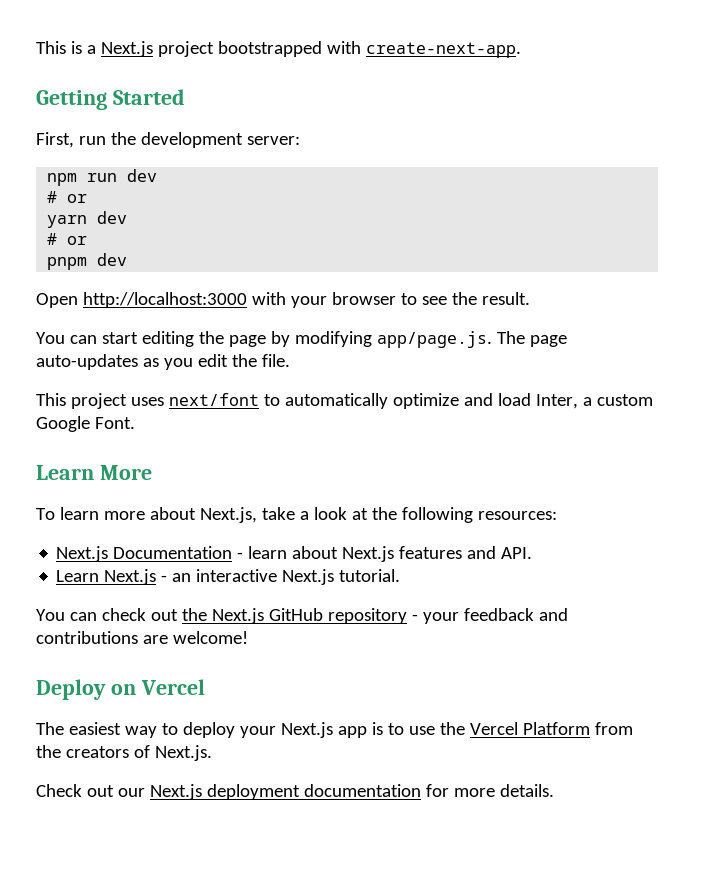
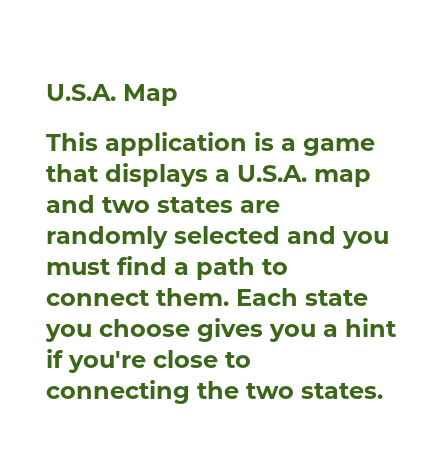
[36,41,521,58] [36,89,185,110] [36,132,300,148] [47,169,158,186] [47,191,88,203] [47,211,128,228] [47,233,88,245] [47,253,128,270] [36,292,530,308] [36,331,567,348] [36,354,290,370] [36,393,653,409] [36,416,135,432] [36,465,152,480] [36,507,557,523] [56,546,533,562] [56,569,401,585] [36,608,568,624] [36,631,248,644] [36,679,205,700] [36,722,633,738] [36,745,212,761] [36,784,554,800] This is a Next.js project bootstrapped with create-next-app. // Getting Started // First, run the development server: // npm run dev // # or // yarn dev // # or // pnpm dev // Open http://localhost:3000 with your browser to see the result. // You can start editing the page by modifying app/page.js. The page auto-updates as you edit the file. // This project uses next/font to automatically optimize and load Inter, a custom Google Font. // Learn More // To learn more about Next.js, take a look at the following resources: // Next.js Documentation - learn about Next.js features and API. // Learn Next.js - an interactive Next.js tutorial. // You can check out the Next.js GitHub repository - your feedback and contributions are welcome! // Deploy on Vercel // The easiest way to deploy your Next.js app is to use the Vercel Platform from the creators of Next.js. // Check out our Next.js deployment documentation for more details. -> [46,84,178,106] [46,132,375,156] [46,163,371,187] [46,195,280,213] [46,226,389,249] [46,256,288,280] [46,288,368,306] [45,318,397,342] [46,349,251,373] [46,380,383,404] U.S.A. Map // This application is a game that displays a U.S.A. map and two states are randomly selected and you must find a path to connect them. Each state you choose gives you a hint if you're close to connecting the two states.

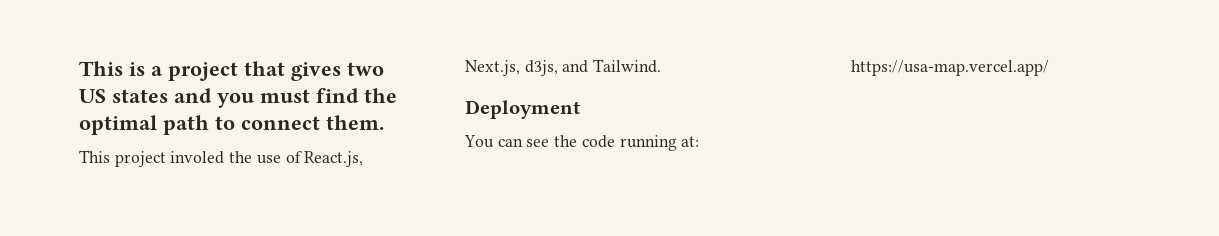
[46,84,178,106] [46,132,375,156] [46,163,371,187] [46,195,280,213] [46,226,280,249] U.S.A. Map // This application is a game that displays a U.S.A. map and two states are randomly selected -> [79,61,384,81] [79,89,168,103] This is a project that gives two US states
[174,262,189,275] a -> [364,88,397,103] [79,115,157,135] the optimal
[236,288,368,306] [45,318,397,342] [46,349,251,373] [46,380,383,404] Each state you choose gives you a hint if you're close to connecting the two states. -> [79,150,364,167] [465,59,662,76] [465,100,580,119] [464,135,700,151] [851,60,1049,76] // This project involed the use of React.js, Next.js, d3js, and Tailwind. // Deployment // You can see the code running at: https://usa-map.vercel.app/

